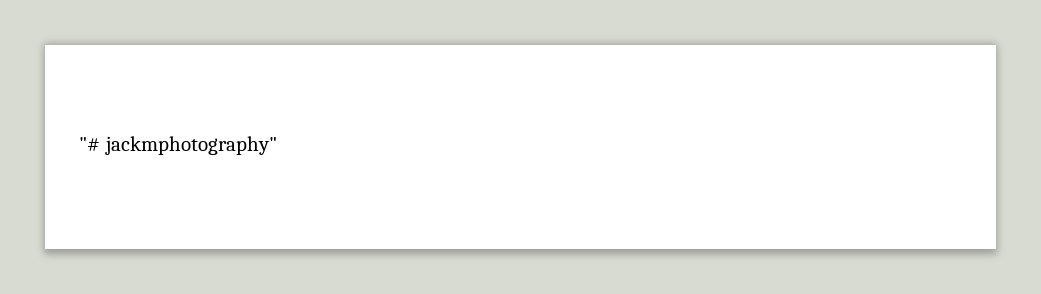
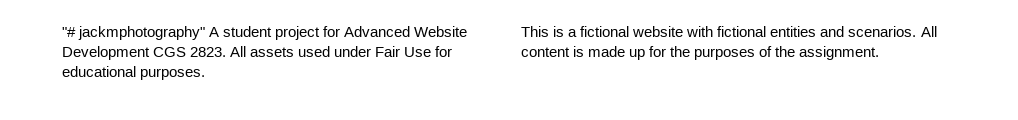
(277, 145) none -> [209,26,468,40] [62,46,453,60] [62,66,206,80] [521,26,937,37] [521,46,880,60] A student project for Advanced Website Development CGS 2823. All assets used under Fair Use for educational purposes. // This is a fictional website with fictional entities and scenarios. All content is made up for the purposes of the assignment.

